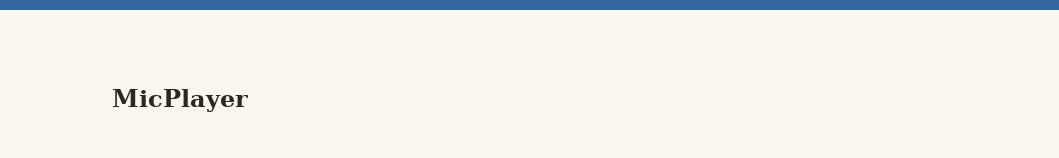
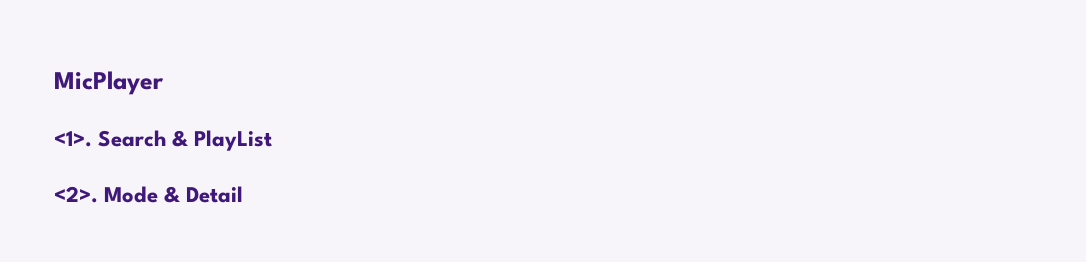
(248, 100) none -> [54,130,273,151] [54,186,244,203] // <1>. Search & PlayList // <2>. Mode & Detail

